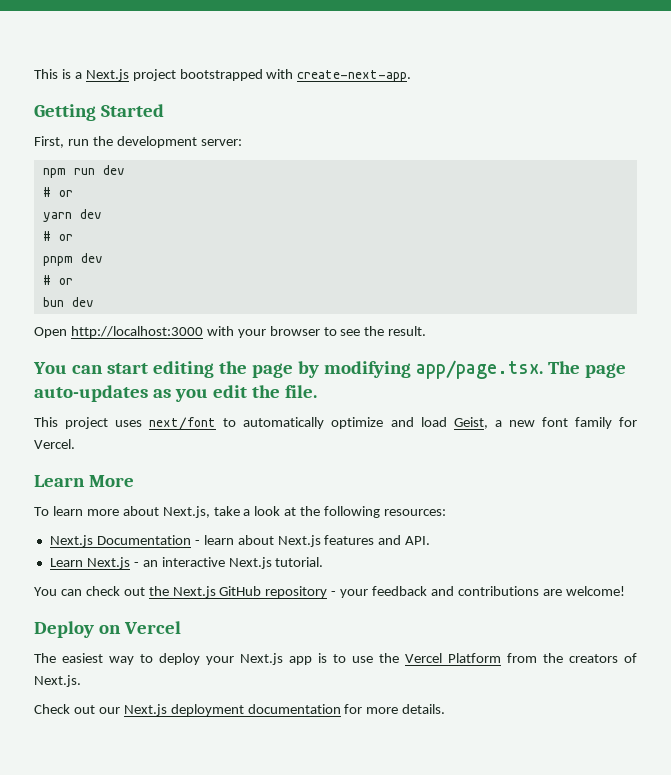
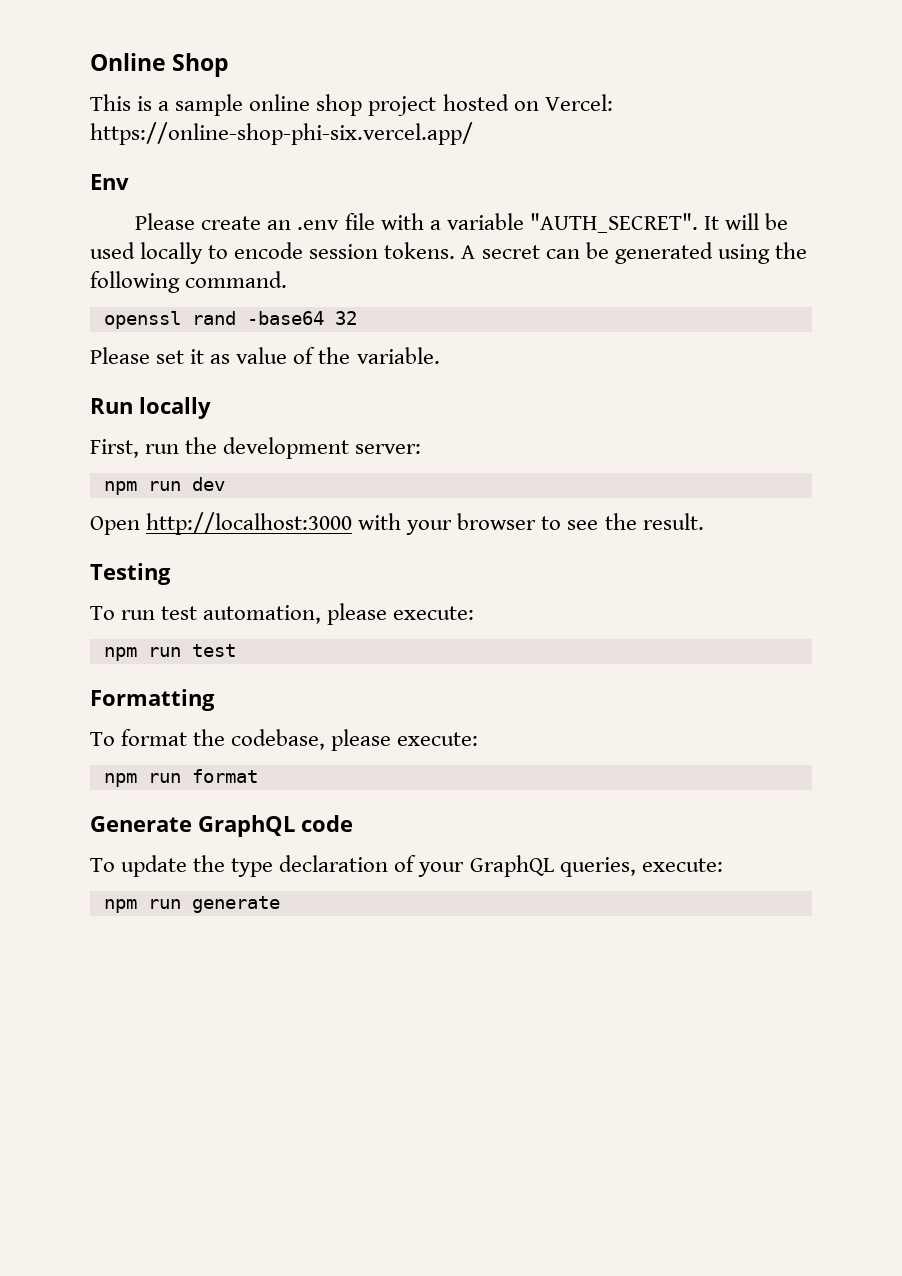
(34, 74) none -> [90,53,230,77] Online Shop //
[85,69,412,82] [34,104,164,121] Next.js project bootstrapped with create-next-app. // Getting Started -> [175,94,613,116] [90,122,473,145] [90,174,129,190] [135,213,789,233] [90,242,807,264] [90,271,288,293] [103,311,357,329] [90,347,440,364] [90,397,211,419] sample online shop project hosted on Vercel: https://online-shop-phi-six.vercel.app/ // Env // Please create an .env file with a variable "AUTH_SECRET". It will be used locally to encode session tokens. A secret can be generated using the following command. // openssl rand -base64 32 // Please set it as value of the variable. // Run locally
[42,187,73,197] [42,209,102,222] [42,231,73,241] [42,253,103,266] [42,275,73,285] [42,297,94,307] // # or // yarn dev // # or // pnpm dev // # or // bun dev -> (225, 484) none
[33,360,626,379] [34,385,317,402] [34,417,637,430] [34,439,75,449] [34,475,134,487] [34,506,447,518] [49,535,431,547] [49,557,324,569] [34,586,625,598] [34,621,181,638] [34,653,637,665] [34,675,81,687] [34,704,446,716] You can start editing the page by modifying app/page.tsx. The page auto-updates as you edit the file. // This project uses next/font to automatically optimize and load Geist, a new font family for Vercel. // Learn More // To learn more about Next.js, take a look at the following resources: // Next.js Documentation - learn about Next.js features and API. // Learn Next.js - an interactive Next.js tutorial. // You can check out the Next.js GitHub repository - your feedback and contributions are welcome! // Deploy on Vercel // The easiest way to deploy your Next.js app is to use the Vercel Platform from the creators of Next.js. // Check out our Next.js deployment documentation for more details. -> [90,563,171,585] [90,603,475,625] [103,644,236,661] [90,689,215,711] [90,729,479,751] [103,769,258,787] [90,815,353,837] [90,855,723,877] [103,896,280,913] Testing // To run test automation, please execute: // npm run test // Formatting // To format the codebase, please execute: // npm run format // Generate GraphQL code // To update the type declaration of your GraphQL queries, execute: // npm run generate

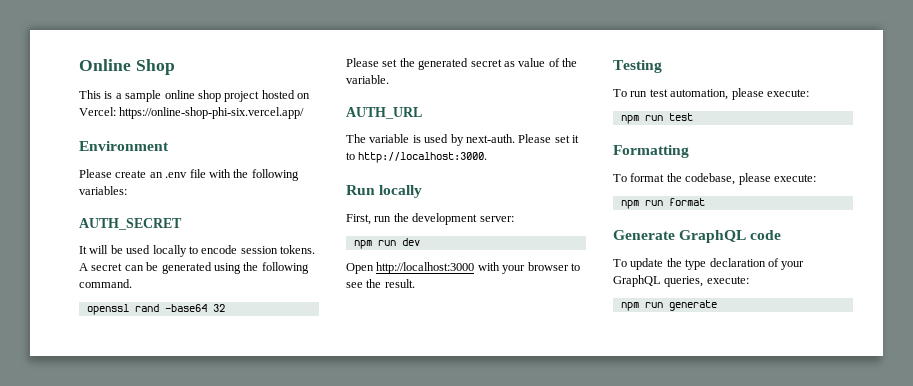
[90,174,129,190] Env -> [79,141,169,151] Environment
[429,213,698,233] a variable "AUTH_SECRET". -> [233,169,299,181] [79,186,127,195] [79,218,182,230] the following variables: // AUTH_SECRET //
[190,349,205,364] it -> [399,58,502,70] the generated secret
(440, 355) none -> [346,107,422,119] [346,134,579,146] [346,152,488,163] // AUTH_URL // The variable is used by next-auth. Please set it to http://localhost:3000.

